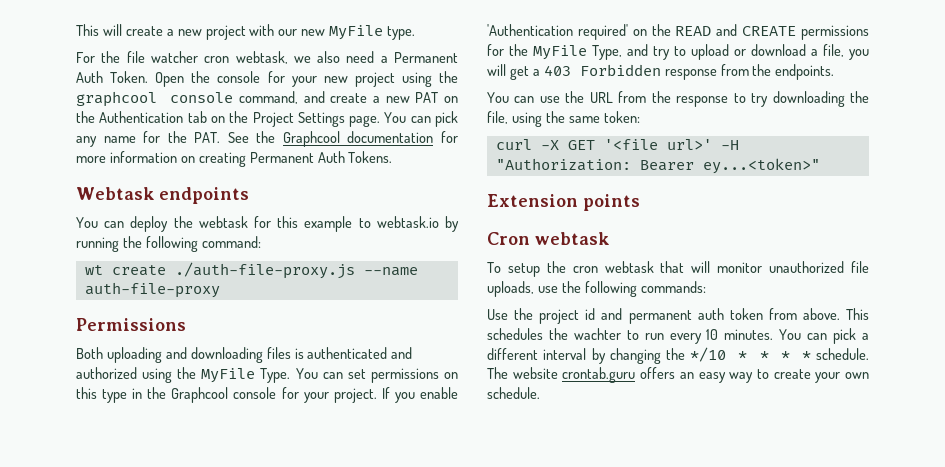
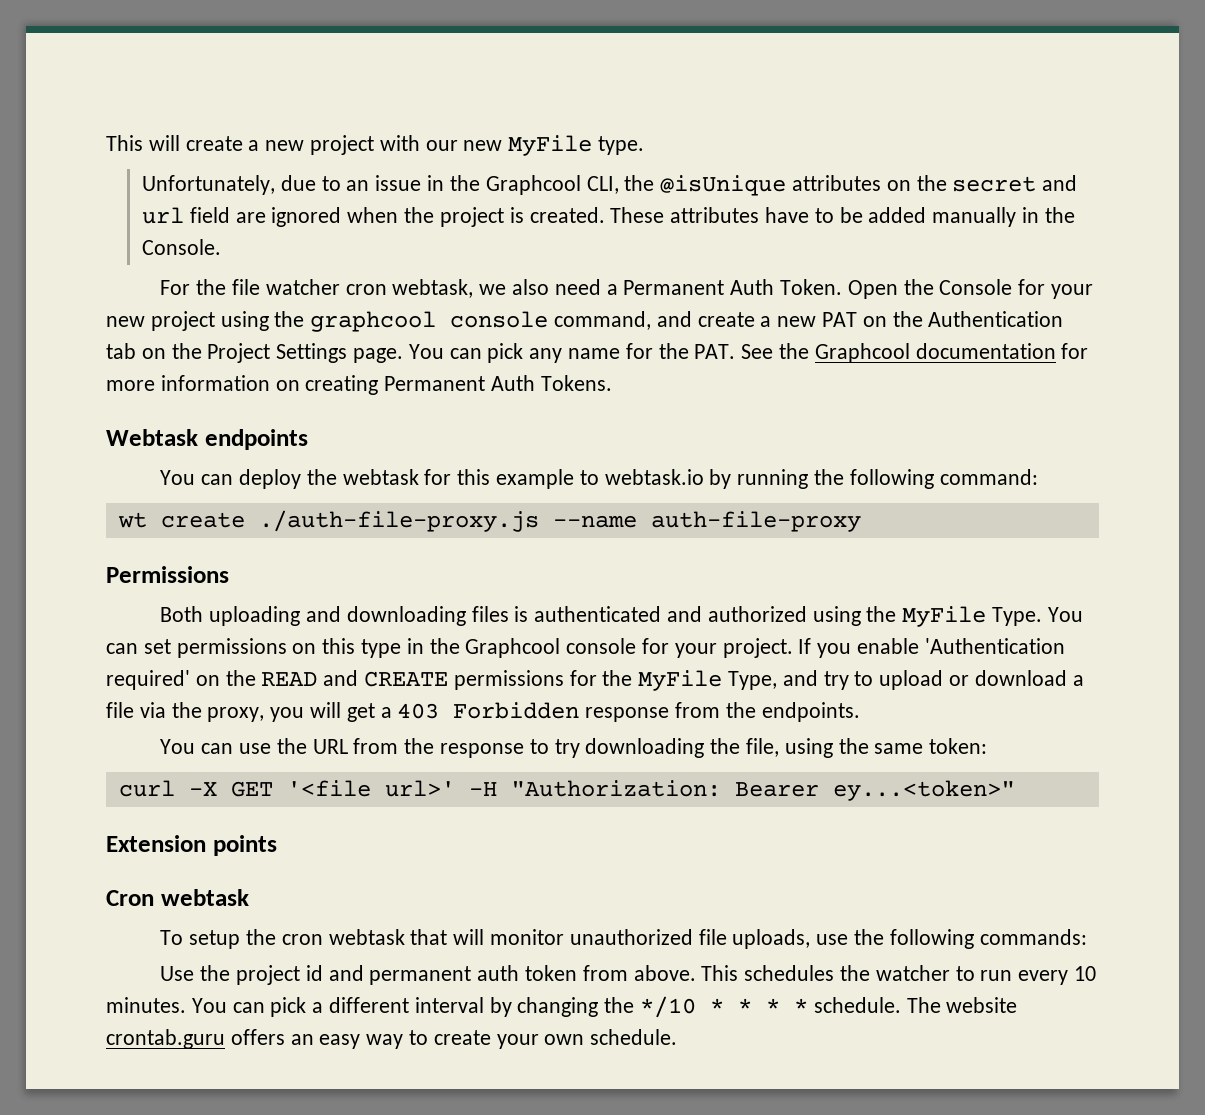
(416, 33) none -> [142,175,1078,196] [142,207,1075,227] [142,239,222,255] // Unfortunately, due to an issue in the Graphcool CLI, the @isUnique attributes on the secret and url field are ignored when the project is created. These attributes have to be added manually in the Console.
[217,71,261,83] console -> [939,279,1013,295] Console
[822,44,844,57] file, -> [106,702,265,722] file via the proxy,
[573,328,621,340] wachter -> [875,965,950,981] watcher

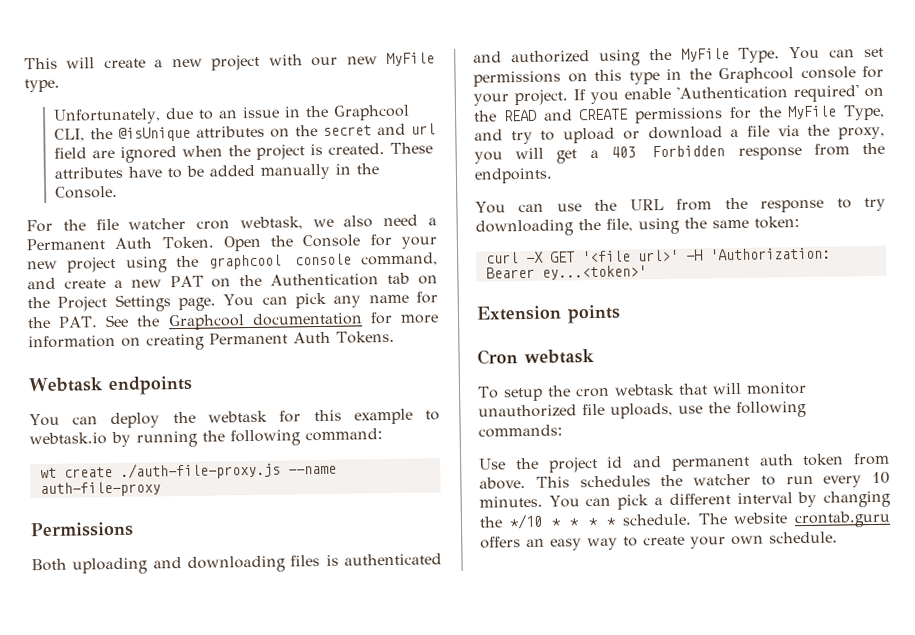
[510,780,1015,801] "Authorization: Bearer ey...<token>" -> [709,247,831,261] [485,265,647,280] 'Authorization: Bearer ey...<token>'

